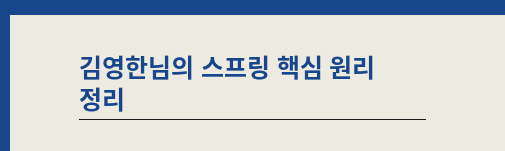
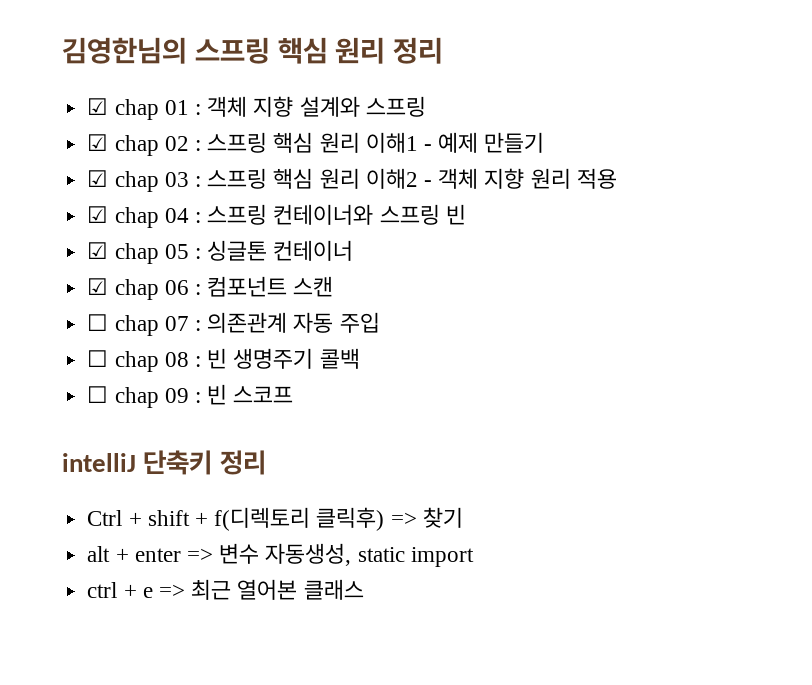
(125, 99) none -> [87,96,426,120] [87,132,545,156] [87,168,617,192] [87,204,466,228] [87,240,354,264] [87,276,334,300] [87,312,380,336] [87,348,360,372] [87,384,294,408] [62,450,266,475] [87,507,463,531] [87,543,474,567] [87,579,364,600] // ☑ chap 01 : 객체 지향 설계와 스프링 // ☑ chap 02 : 스프링 핵심 원리 이해1 - 예제 만들기 // ☑ chap 03 : 스프링 핵심 원리 이해2 - 객체 지향 원리 적용 // ☑ chap 04 : 스프링 컨테이너와 스프링 빈 // ☑ chap 05 : 싱글톤 컨테이너 // ☑ chap 06 : 컴포넌트 스캔 // ☐ chap 07 : 의존관계 자동 주입 // ☐ chap 08 : 빈 생명주기 콜백 // ☐ chap 09 : 빈 스코프 // intelliJ 단축키 정리 // Ctrl + shift + f(디렉토리 클릭후) => 찾기 // alt + enter => 변수 자동생성, static import // ctrl + e => 최근 열어본 클래스

